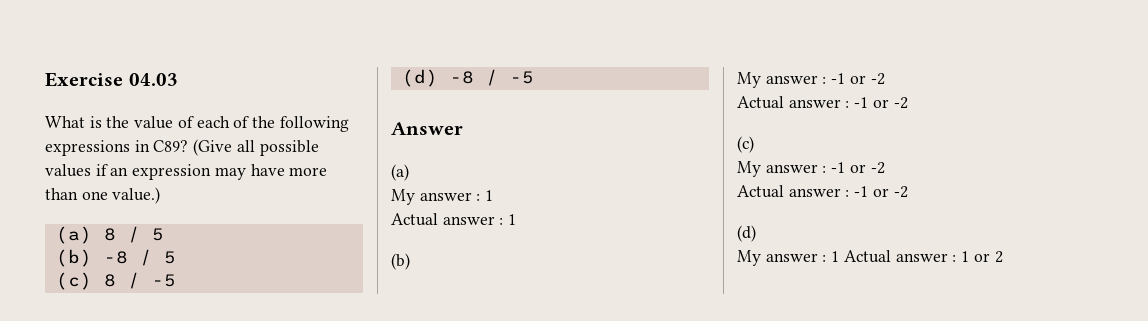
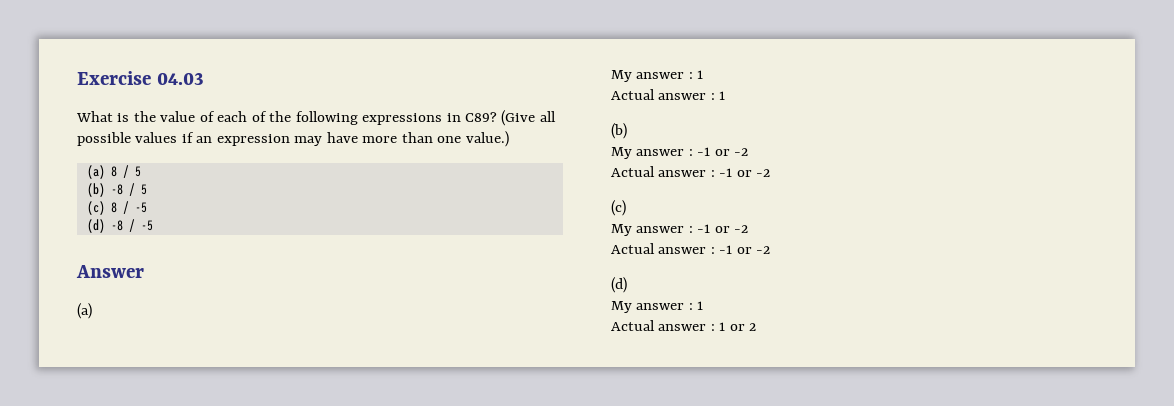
(840, 256) none -> (704, 305) //

